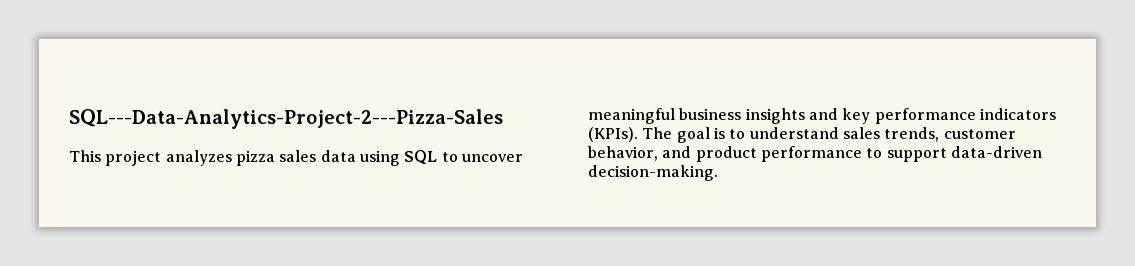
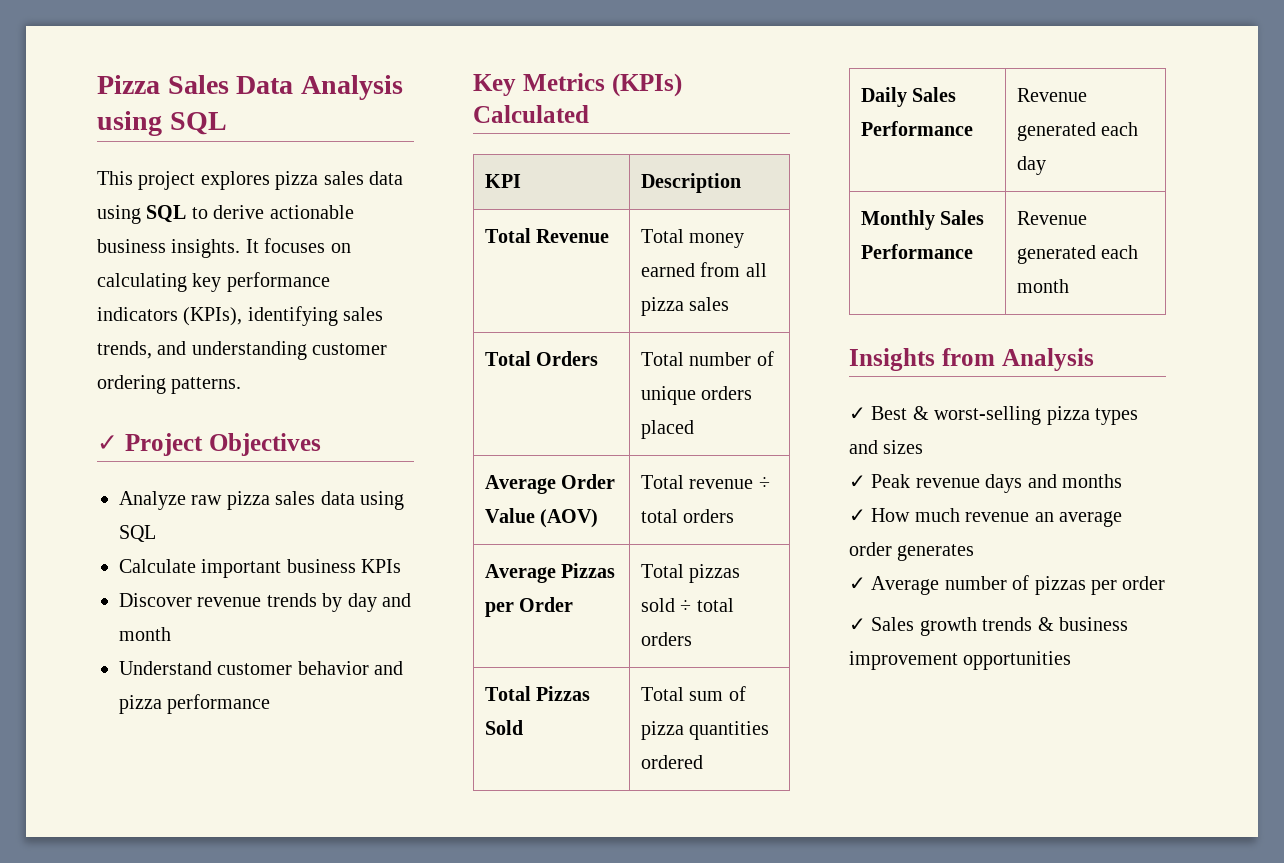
[69,109,503,129] SQL---Data-Analytics-Project-2---Pizza-Sales -> [97,75,403,100] [97,111,227,136] Pizza Sales Data Analysis using SQL
[165,150,232,166] analyzes -> [200,171,270,190] explores
[461,154,523,162] [588,108,1056,124] [588,127,1016,143] [588,146,1042,162] [588,165,718,181] uncover meaningful business insights and key performance indicators (KPIs). The goal is to understand sales trends, customer behavior, and product performance to support data-driven decision-making. -> [213,205,354,219] [97,238,351,258] [97,272,330,292] [97,306,384,326] [97,341,388,360] [97,375,242,394] [97,433,321,456] [119,491,404,510] [119,525,156,542] [119,559,402,578] [119,593,411,612] [119,627,171,641] [119,661,404,675] [119,694,271,714] [473,73,682,97] [473,105,589,123] [484,174,521,188] [640,173,741,193] [484,228,610,243] [640,229,745,248] [640,262,767,277] [640,297,730,316] [484,351,599,366] [640,351,774,366] [640,386,753,405] [640,420,694,439] [484,474,616,494] [484,508,599,528] [640,475,770,489] [640,509,735,523] [484,563,616,583] [484,597,574,617] [640,564,741,583] [640,598,734,612] [640,632,692,646] [484,686,591,701] [484,720,523,735] [640,686,746,701] [640,721,770,740] [640,755,703,769] [860,87,957,107] [860,121,973,136] [1016,88,1087,102] [1016,122,1139,141] [1016,156,1046,175] [860,210,985,230] [860,244,973,259] [1016,211,1087,225] [1016,245,1139,264] [1016,279,1069,293] [849,348,1094,371] [849,406,1138,425] [849,440,924,454] [849,474,1122,493] [849,508,1122,527] [849,542,975,561] [849,575,1166,595] [849,617,1128,636] [849,651,1072,670] derive actionable business insights. It focuses on calculating key performance indicators (KPIs), identifying sales trends, and understanding customer ordering patterns. // ✓ Project Objectives // Analyze raw pizza sales data using SQL // Calculate important business KPIs // Discover revenue trends by day and month // Understand customer behavior and pizza performance // Key Metrics (KPIs) Calculated // KPI | Description // Total Revenue | Total money earned from all pizza sales // Total Orders | Total number of unique orders placed // Average Order Value (AOV) | Total revenue ÷ total orders // Average Pizzas per Order | Total pizzas sold ÷ total orders // Total Pizzas Sold | Total sum of pizza quantities ordered // Daily Sales Performance | Revenue generated each day // Monthly Sales Performance | Revenue generated each month // Insights from Analysis // ✓ Best & worst-selling pizza types and sizes // ✓ Peak revenue days and months // ✓ How much revenue an average order generates // ✓ Average number of pizzas per order // ✓ Sales growth trends & business improvement opportunities

